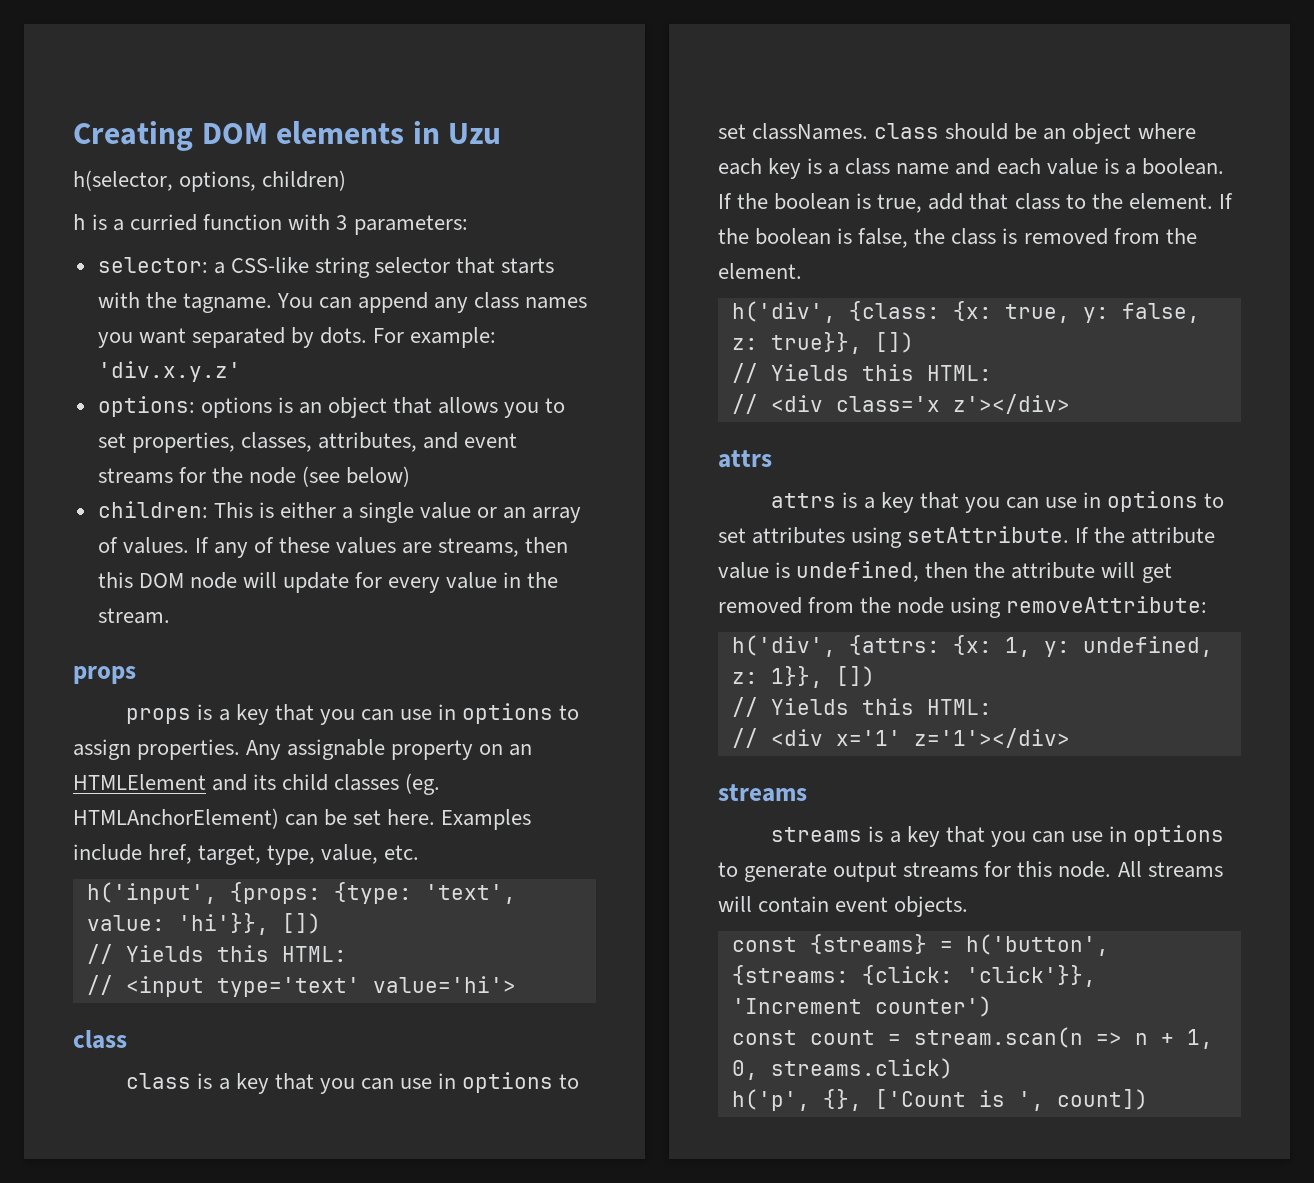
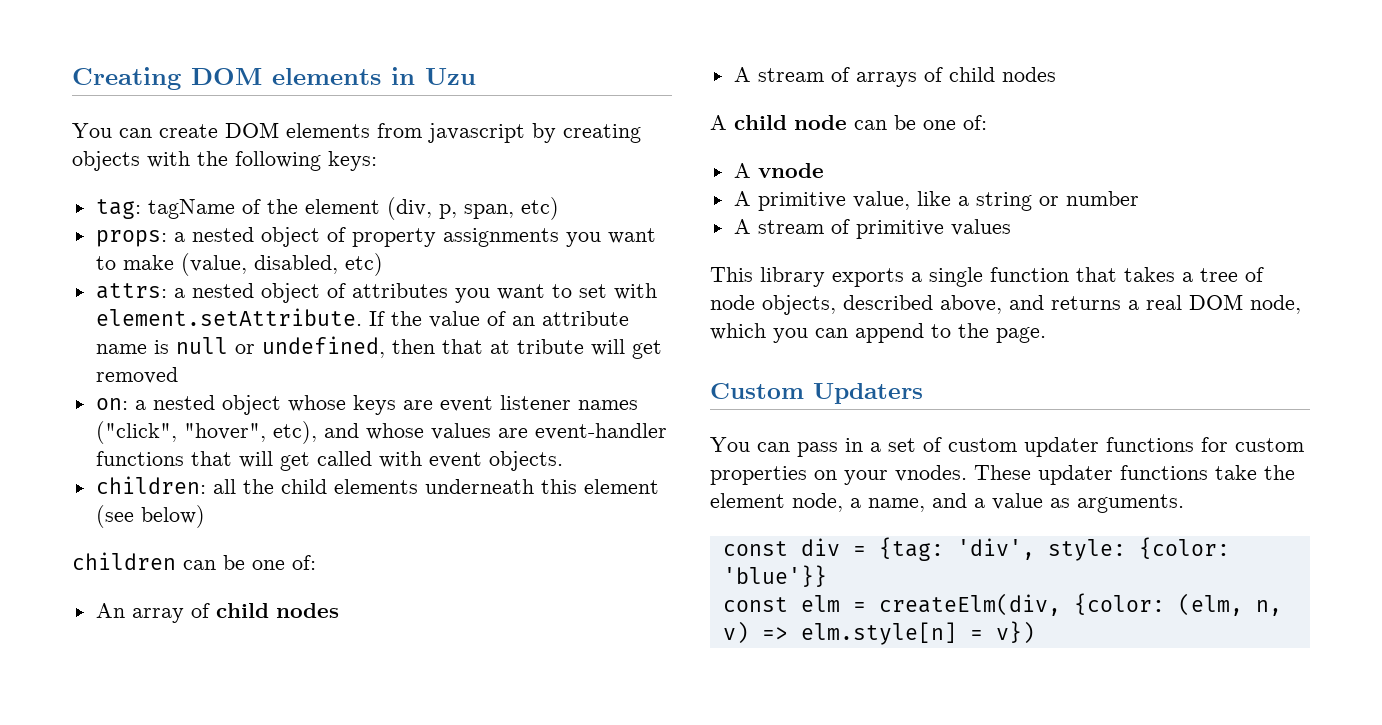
[73,170,347,192] [73,214,468,235] [97,257,555,278] [97,292,588,313] [97,327,497,348] [97,361,241,382] [97,396,566,418] [97,432,518,453] [97,466,411,487] [97,501,582,523] [97,537,569,558] [97,572,559,593] [97,608,170,624] [73,666,136,684] [126,703,580,725] [73,739,533,760] [73,773,441,795] [73,808,532,830] [73,844,420,865] [86,882,516,904] [86,913,321,935] [86,944,347,964] [86,975,516,997] [73,1030,127,1049] [126,1072,580,1094] [718,123,1196,144] [718,158,1224,179] [718,193,1233,213] [718,228,1197,248] [718,263,802,279] [731,301,1200,323] [731,332,914,354] [731,363,992,383] [731,394,1070,414] [718,450,772,468] [771,491,1225,513] [718,526,1216,548] [718,561,1172,583] [718,596,1208,618] [731,635,1213,657] [731,666,875,688] [731,697,992,717] [731,728,1070,748] [718,784,807,802] [771,825,1225,847] [718,861,1223,882] [718,896,969,917] [731,934,1109,956] [731,965,1096,987] [731,996,992,1017] [731,1027,1213,1049] [731,1058,953,1080] [731,1089,1148,1111] h(selector, options, children) // h is a curried function with 3 parameters: // selector: a CSS-like string selector that starts with the tagname. You can append any class names you want separated by dots. For example: 'div.x.y.z' // options: options is an object that allows you to set properties, classes, attributes, and event streams for the node (see below) // children: This is either a single value or an array of values. If any of these values are streams, then this DOM node will update for every value in the stream. // props // props is a key that you can use in options to assign properties. Any assignable property on an HTMLElement and its child classes (eg. HTMLAnchorElement) can be set here. Examples include href, target, type, value, etc. // h('input', {props: {type: 'text', value: 'hi'}}, []) // // Yields this HTML: // // <input type='text' value='hi'> // class // class is a key that you can use in options to set classNames. class should be an object where each key is a class name and each value is a boolean. If the boolean is true, add that class to the element. If the boolean is false, the class is removed from the element. // h('div', {class: {x: true, y: false, z: true}}, []) // // Yields this HTML: // // <div class='x z'></div> // attrs // attrs is a key that you can use in options to set attributes using setAttribute. If the attribute value is undefined, then the attribute will get removed from the node using removeAttribute: // h('div', {attrs: {x: 1, y: undefined, z: 1}}, []) // // Yields this HTML: // // <div x='1' z='1'></div> // streams // streams is a key that you can use in options to generate output streams for this node. All streams will contain event objects. // const {streams} = h('button', {streams: {click: 'click'}}, 'Increment counter') // const count = stream.scan(n => n + 1, 0, streams.click) // h('p', {}, ['Count is ', count]) -> [72,122,641,143] [72,151,377,171] [95,197,559,220] [95,227,656,247] [95,253,383,276] [95,283,657,303] [95,308,629,328] [95,336,662,359] [95,367,178,384] [95,395,638,415] [95,421,667,444] [95,451,563,471] [95,476,659,494] [95,505,205,528] [72,552,316,570] [95,603,339,623] [733,67,1056,87] [710,115,987,130] [733,163,824,178] [733,191,1139,211] [733,219,1011,239] [710,267,1264,287] [710,294,1301,315] [710,323,1046,343] [710,383,923,404] [710,437,1304,457] [710,465,1295,485] [710,493,1184,513] [722,537,1230,561] [722,565,827,587] [722,593,1282,616] [722,621,1035,645] You can create DOM elements from javascript by creating objects with the following keys: // tag: tagName of the element (div, p, span, etc) // props: a nested object of property assignments you want to make (value, disabled, etc) // attrs: a nested object of attributes you want to set with element.setAttribute. If the value of an attribute name is null or undefined, then that at tribute will get removed // on: a nested object whose keys are event listener names ("click", "hover", etc), and whose values are event-handler functions that will get called with event objects. // children: all the child elements underneath this element (see below) // children can be one of: // An array of child nodes // A stream of arrays of child nodes // A child node can be one of: // A vnode // A primitive value, like a string or number // A stream of primitive values // This library exports a single function that takes a tree of node objects, described above, and returns a real DOM node, which you can append to the page. // Custom Updaters // You can pass in a set of custom updater functions for custom properties on your vnodes. These updater functions take the element node, a name, and a value as arguments. // const div = {tag: 'div', style: {color: 'blue'}} // const elm = createElm(div, {color: (elm, n, v) => elm.style[n] = v})

